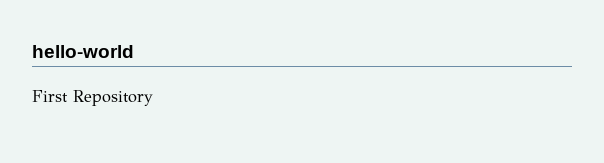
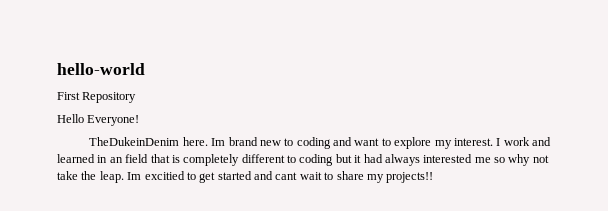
(153, 98) none -> [57,114,140,126] [89,137,552,149] [57,154,549,166] [57,171,434,183] // Hello Everyone! // TheDukeinDenim here. Im brand new to coding and want to explore my interest. I work and learned in an field that is completely different to coding but it had always interested me so why not take the leap. Im excitied to get started and cant wait to share my projects!!

